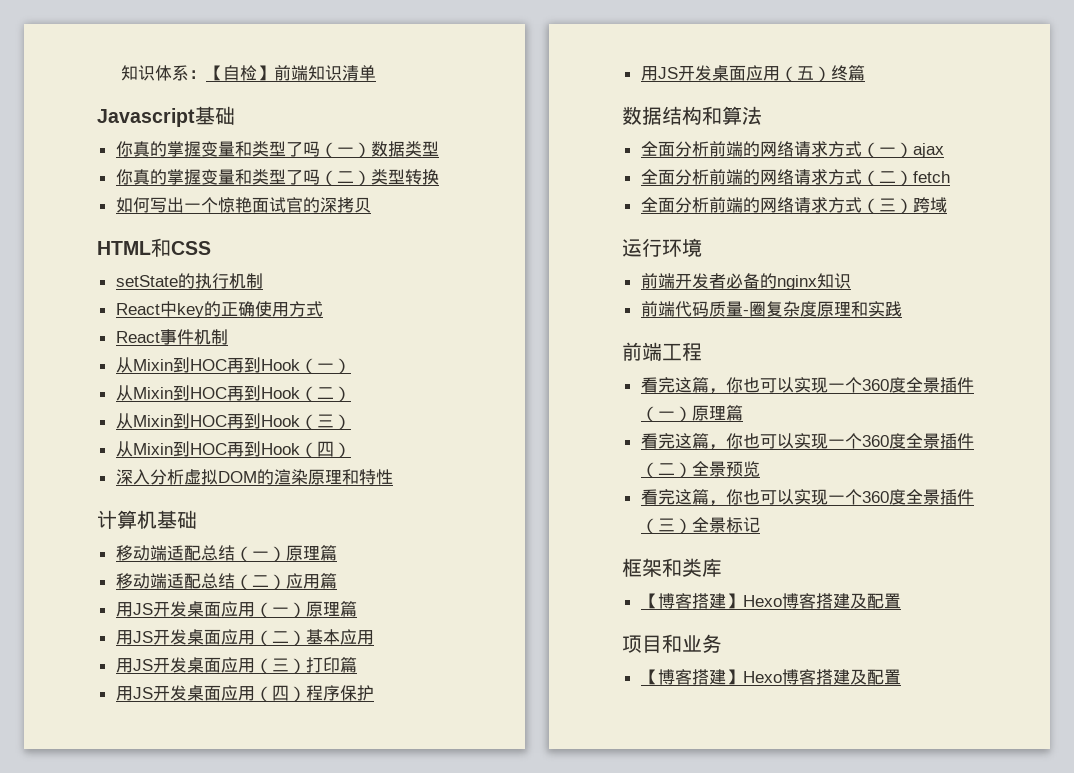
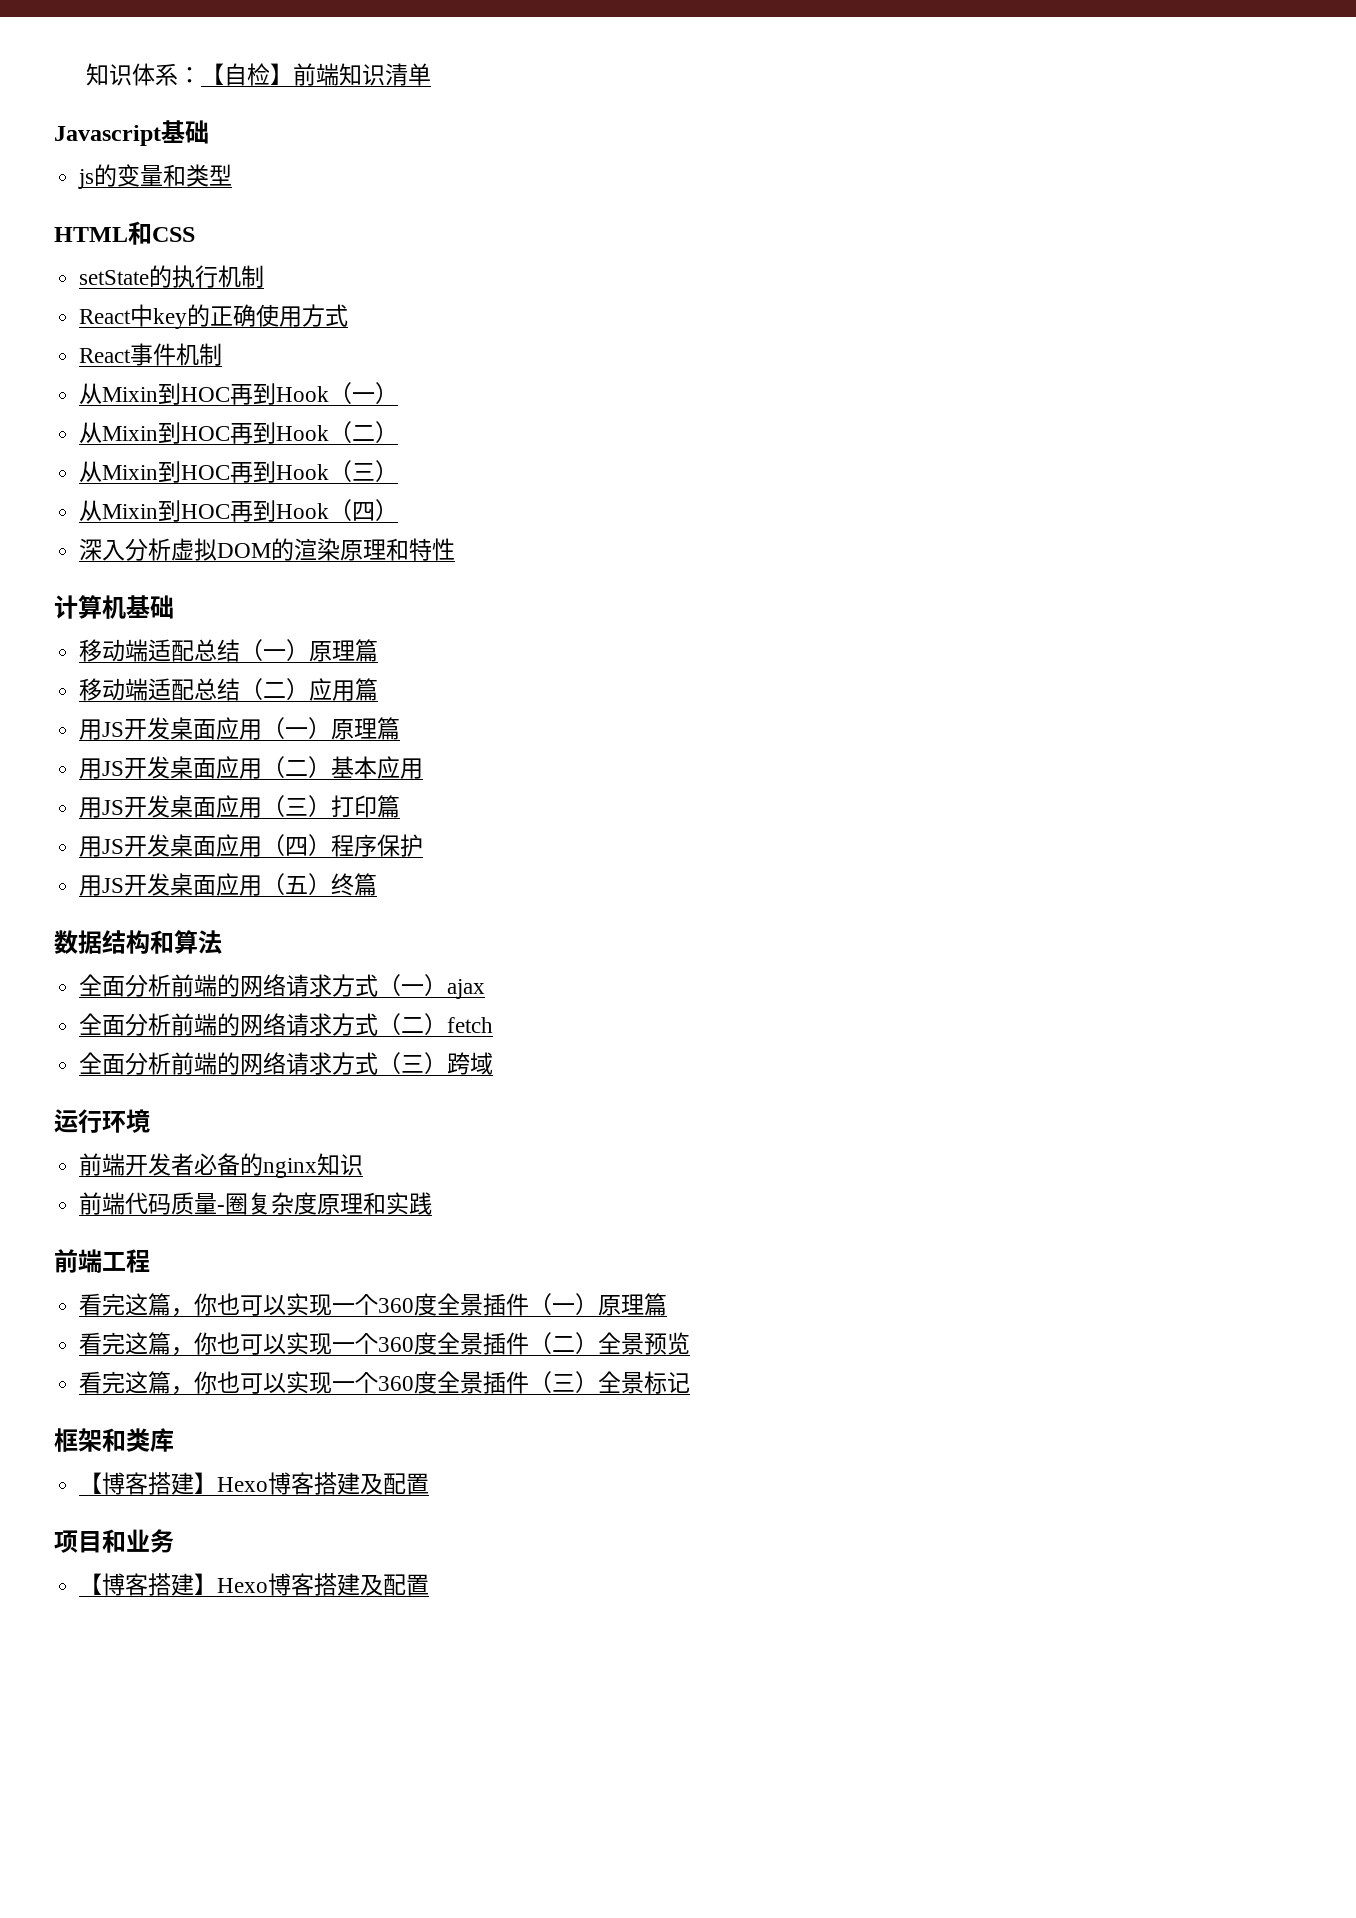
[115,141,439,158] [115,169,439,186] [115,197,371,213] 你真的掌握变量和类型了吗（一）数据类型 // 你真的掌握变量和类型了吗（二）类型转换 // 如何写出一个惊艳面试官的深拷贝 -> [78,164,233,189] js的变量和类型

